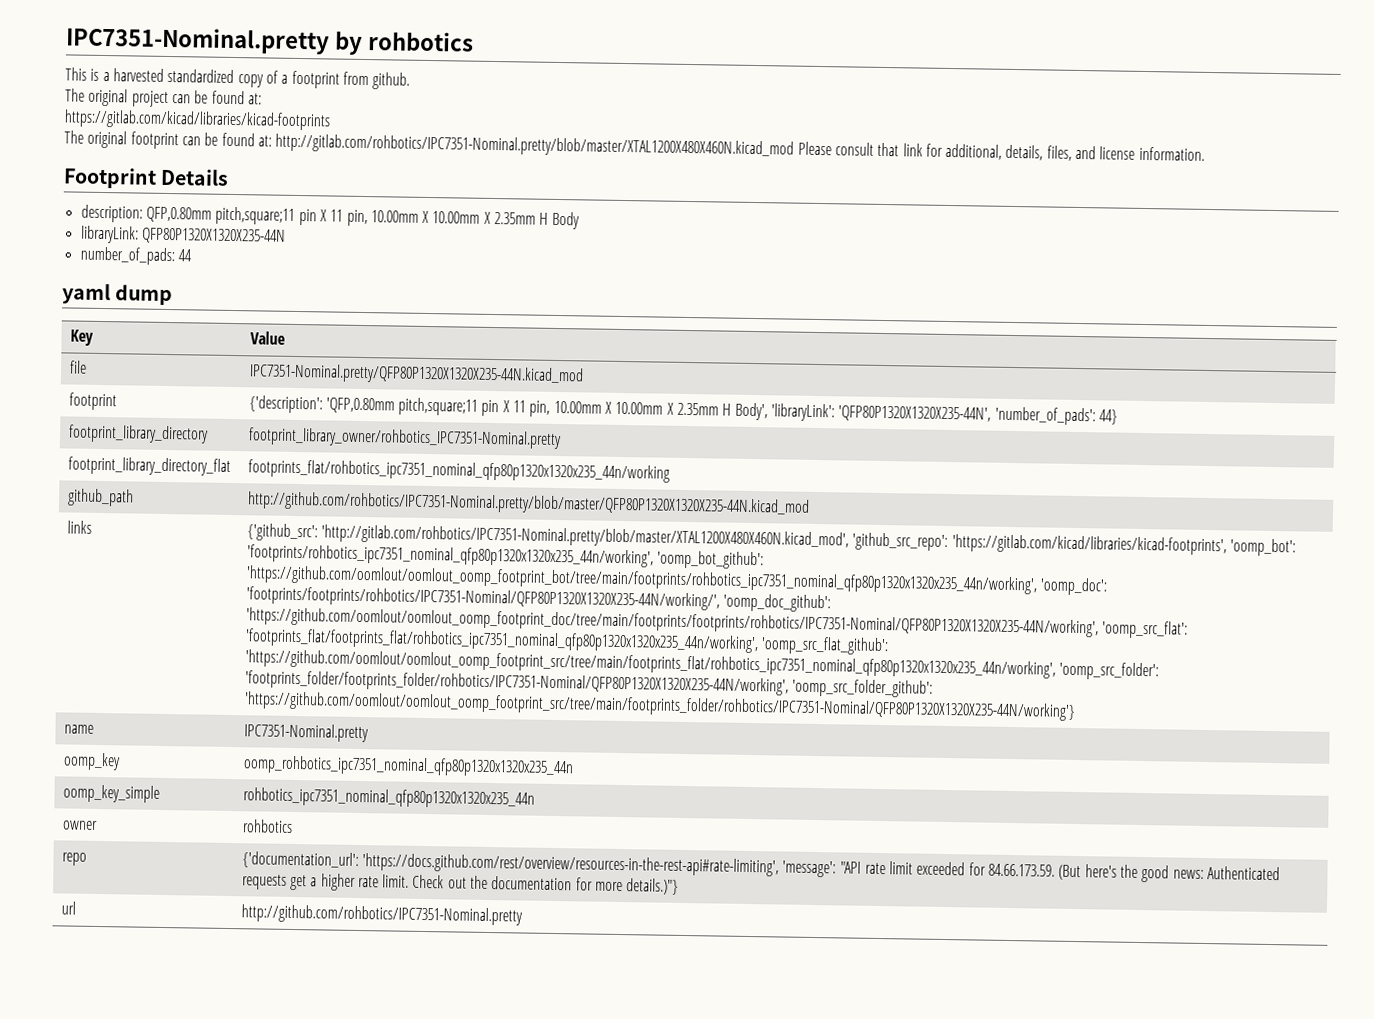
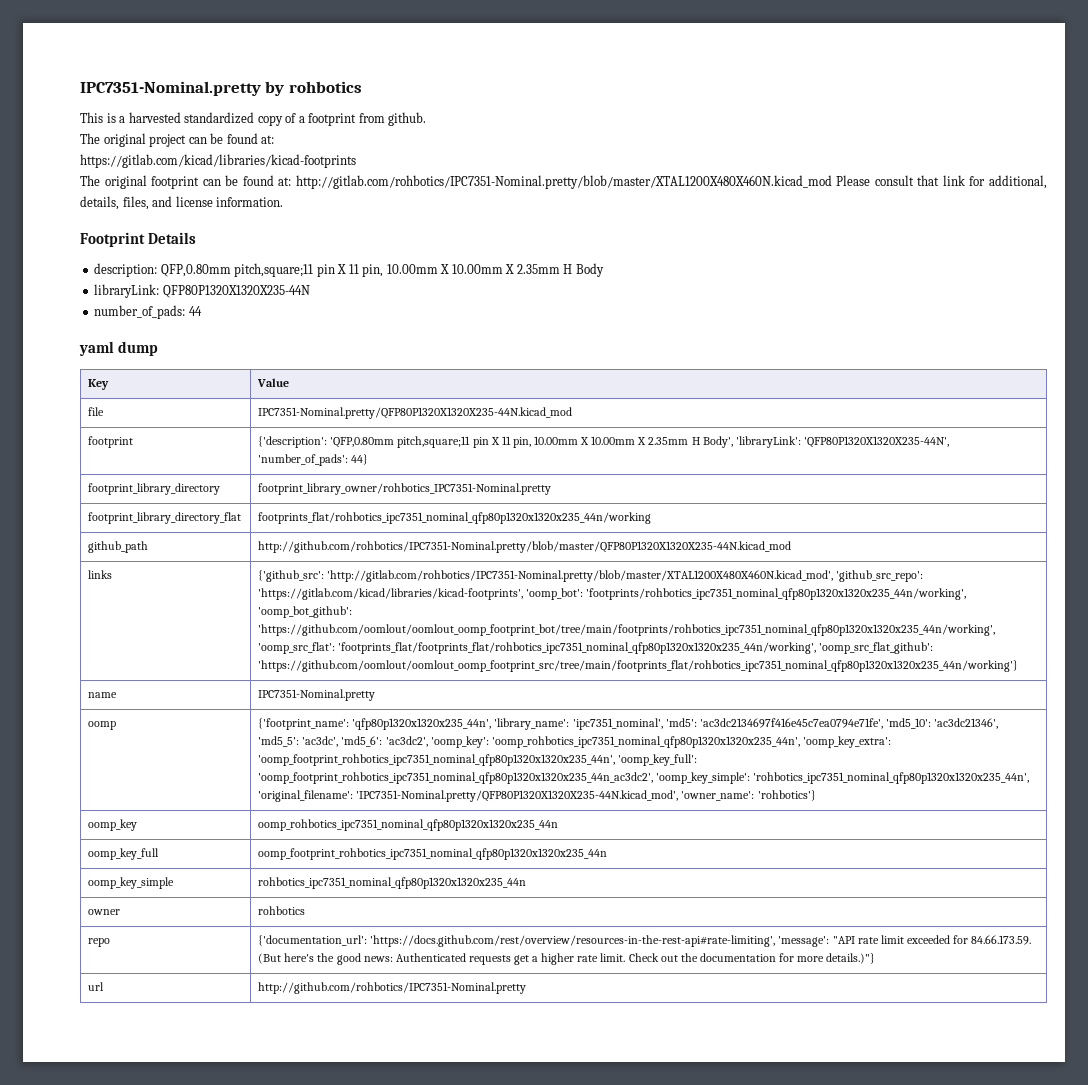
[1039,577,1107,596] [245,586,831,613] [245,607,1188,639] [244,628,889,656] [244,649,1159,681] [244,670,933,698] [243,691,1076,721] [63,724,94,734] [243,723,369,743] 'oomp_doc': 'footprints/footprints/rohbotics/IPC7351-Nominal/QFP80P1320X1320X235-44N/working/', 'oomp_doc_github': 'https://github.com/oomlout/oomlout_oomp_footprint_doc/tree/main/footprints/footprints/rohbotics/IPC7351-Nominal/QFP80P1320X1320X235-44N/working', 'oomp_src_flat': 'footprints_flat/footprints_flat/rohbotics_ipc7351_nominal_qfp80p1320x1320x235_44n/working', 'oomp_src_flat_github': 'https://github.com/oomlout/oomlout_oomp_footprint_src/tree/main/footprints_flat/rohbotics_ipc7351_nominal_qfp80p1320x1320x235_44n/working', 'oomp_src_folder': 'footprints_folder/footprints_folder/rohbotics/IPC7351-Nominal/QFP80P1320X1320X235-44N/working', 'oomp_src_folder_github': 'https://github.com/oomlout/oomlout_oomp_footprint_src/tree/main/footprints_folder/rohbotics/IPC7351-Nominal/QFP80P1320X1320X235-44N/working'} // name | IPC7351-Nominal.pretty -> [258,642,934,654] [258,660,1019,672] [88,692,118,698] [258,689,376,701] [88,721,117,730] [258,718,998,730] [258,736,891,748] [258,754,698,766] [258,772,1030,784] [258,790,816,802] 'oomp_src_flat': 'footprints_flat/footprints_flat/rohbotics_ipc7351_nominal_qfp80p1320x1320x235_44n/working', 'oomp_src_flat_github': 'https://github.com/oomlout/oomlout_oomp_footprint_src/tree/main/footprints_flat/rohbotics_ipc7351_nominal_qfp80p1320x1320x235_44n/working'} // name | IPC7351-Nominal.pretty // oomp | {'footprint_name': 'qfp80p1320x1320x235_44n', 'library_name': 'ipc7351_nominal', 'md5': 'ac3dc2134697f416e45c7ea0794e71fe', 'md5_10': 'ac3dc21346', 'md5_5': 'ac3dc', 'md5_6': 'ac3dc2', 'oomp_key': 'oomp_rohbotics_ipc7351_nominal_qfp80p1320x1320x235_44n', 'oomp_key_extra': 'oomp_footprint_rohbotics_ipc7351_nominal_qfp80p1320x1320x235_44n', 'oomp_key_full': 'oomp_footprint_rohbotics_ipc7351_nominal_qfp80p1320x1320x235_44n_ac3dc2', 'oomp_key_simple': 'rohbotics_ipc7351_nominal_qfp80p1320x1320x235_44n', 'original_filename': 'IPC7351-Nominal.pretty/QFP80P1320X1320X235-44N.kicad_mod', 'owner_name': 'rohbotics'}
(574, 766) none -> [88,848,160,860] [258,848,608,860] // oomp_key_full | oomp_footprint_rohbotics_ipc7351_nominal_qfp80p1320x1320x235_44n

